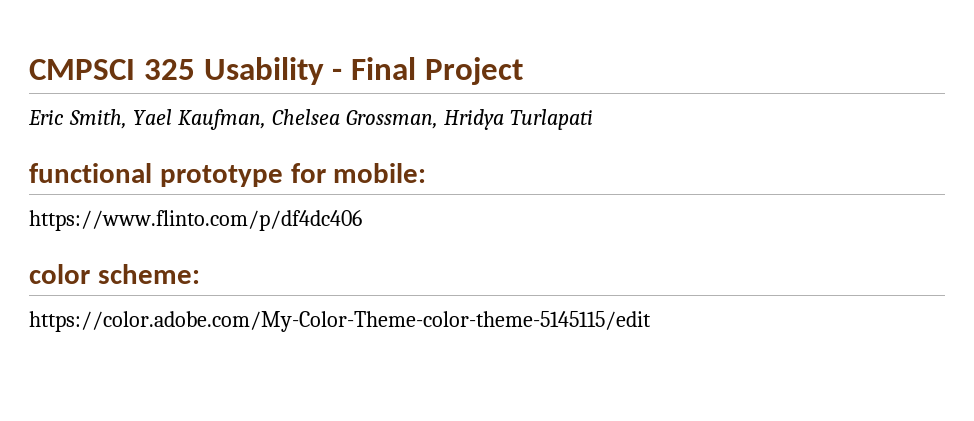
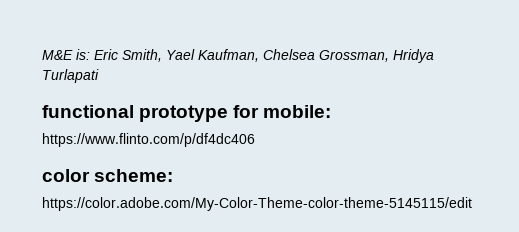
[29,57,523,85] CMPSCI 325 Usability - Final Project // -> [42,49,90,60] M&E is:

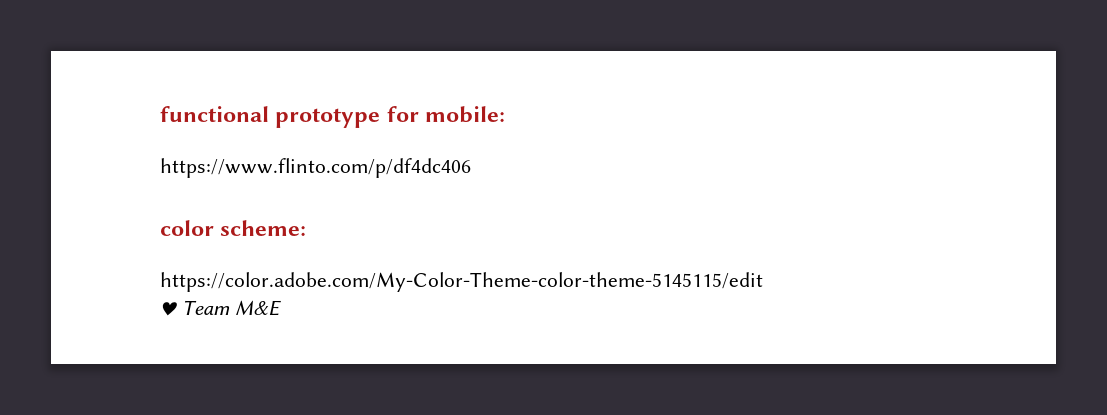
[42,49,434,63] [42,69,99,83] M&E is: Eric Smith, Yael Kaufman, Chelsea Grossman, Hridya Turlapati // -> (160, 114) none
(472, 204) none -> [160,300,281,316] // ♥ Team M&E

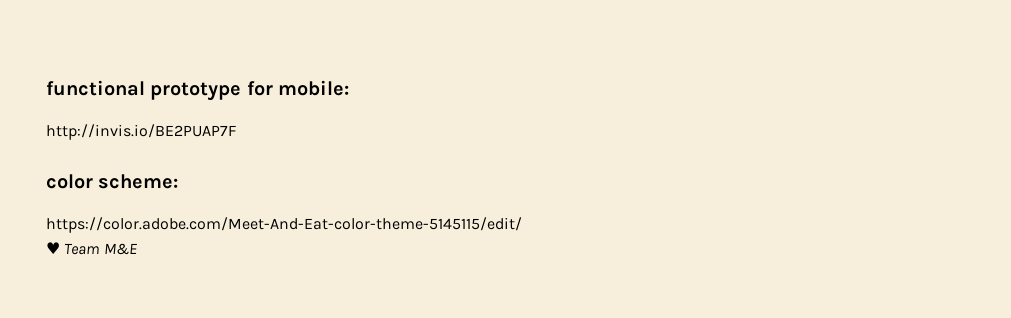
[160,158,471,178] https://www.flinto.com/p/df4dc406 -> [46,124,236,140] http://invis.io/BE2PUAP7F
[160,272,763,292] https://color.adobe.com/My-Color-Theme-color-theme-5145115/edit -> [46,217,522,233] https://color.adobe.com/Meet-And-Eat-color-theme-5145115/edit/

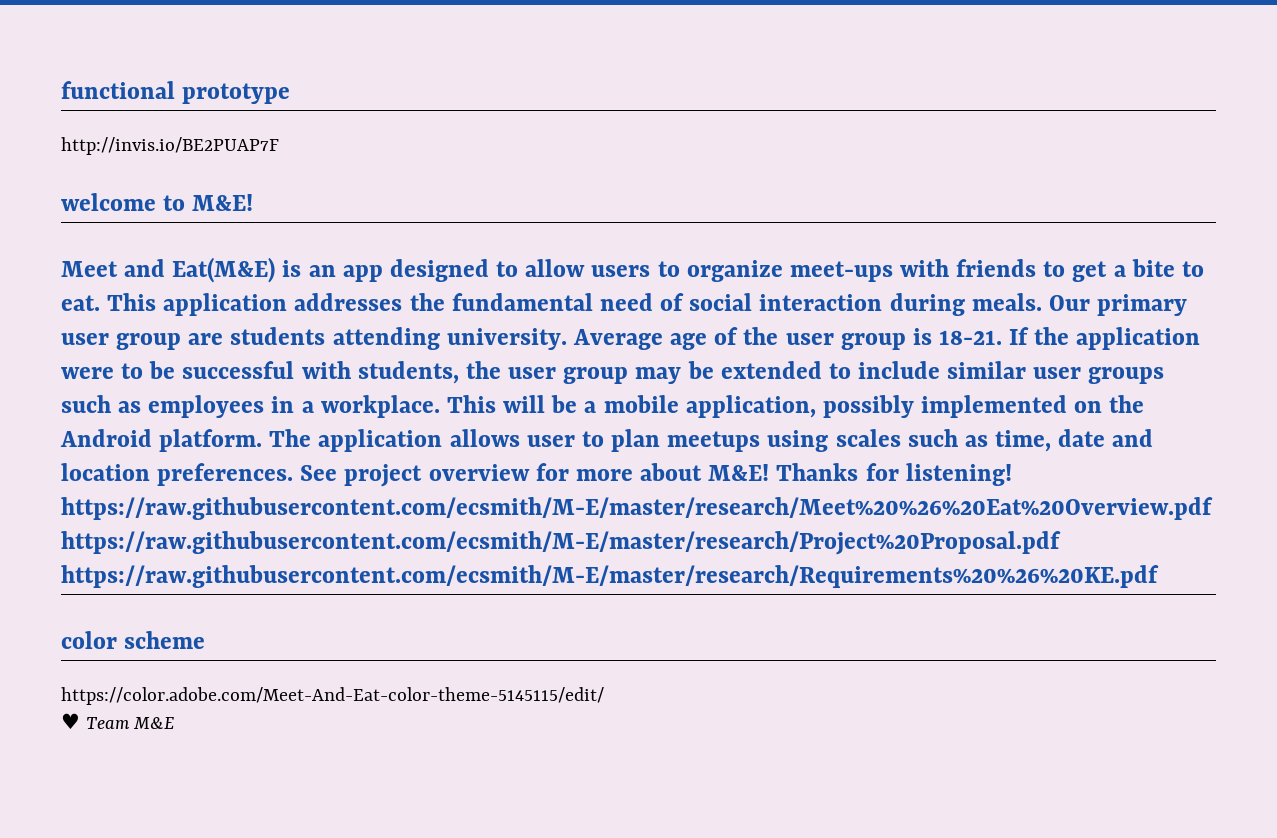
[246,80,350,96] for mobile: -> (291, 93) none
(236, 132) none -> [61,193,254,211] [61,257,1204,283] [61,293,1188,316] [61,327,1201,350] [61,361,1165,384] [61,395,1145,418] [60,429,1154,452] [61,463,1012,487] [61,497,1213,520] [61,531,1061,555] [61,565,1159,588] // welcome to M&E! // Meet and Eat(M&E) is an app designed to allow users to organize meet-ups with friends to get a bite to eat. This application addresses the fundamental need of social interaction during meals. Our primary user group are students attending university. Average age of the user group is 18-21. If the application were to be successful with students, the user group may be extended to include similar user groups such as employees in a workplace. This will be a mobile application, possibly implemented on the Android platform. The application allows user to plan meetups using scales such as time, date and location preferences. See project overview for more about M&E! Thanks for listening! https://raw.githubusercontent.com/ecsmith/M-E/master/research/Meet%20%26%20Eat%20Overview.pdf https://raw.githubusercontent.com/ecsmith/M-E/master/research/Project%20Proposal.pdf https://raw.githubusercontent.com/ecsmith/M-E/master/research/Requirements%20%26%20KE.pdf
[98,174,179,189] scheme: -> [124,631,206,649] scheme

